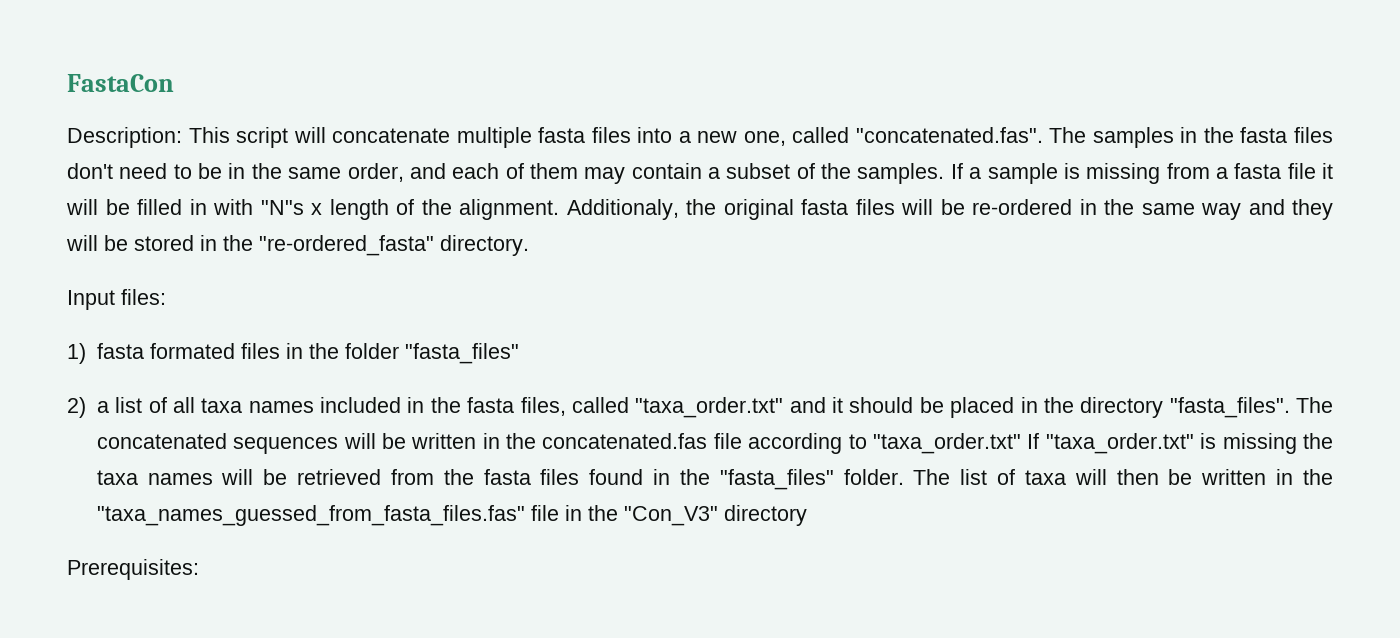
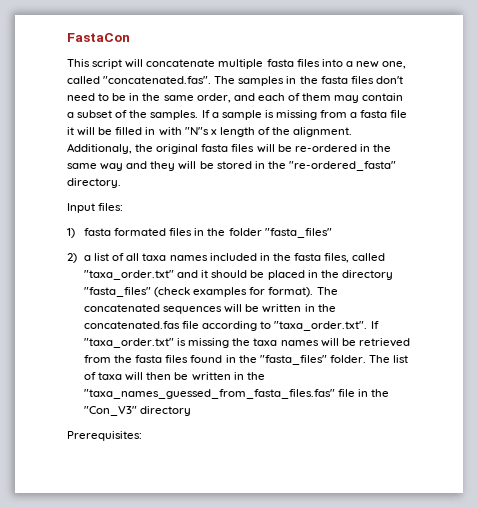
[67,127,182,148] Description: -> (130, 37) none
[1169,397,1290,418] "fasta_files". -> [83,287,314,297] "fasta_files" (check examples for format).
[873,433,1022,454] "taxa_order.txt" -> [274,321,368,331] "taxa_order.txt".

